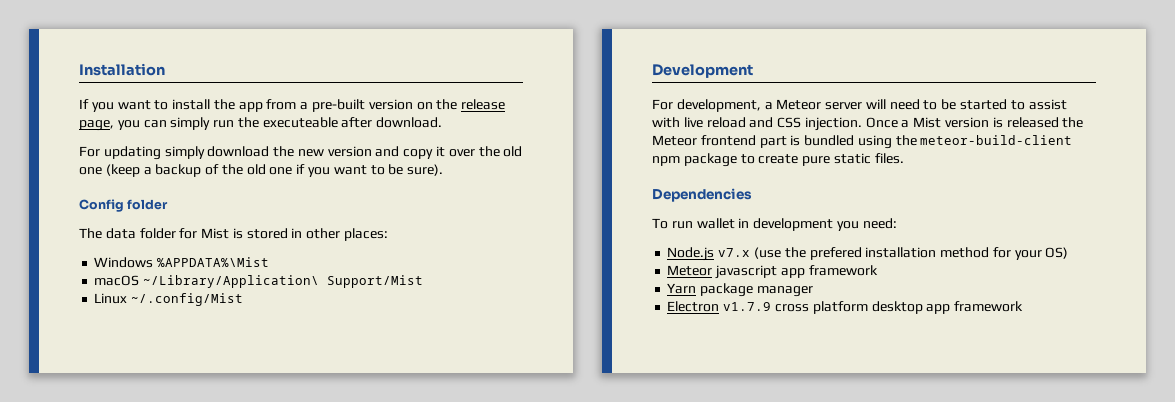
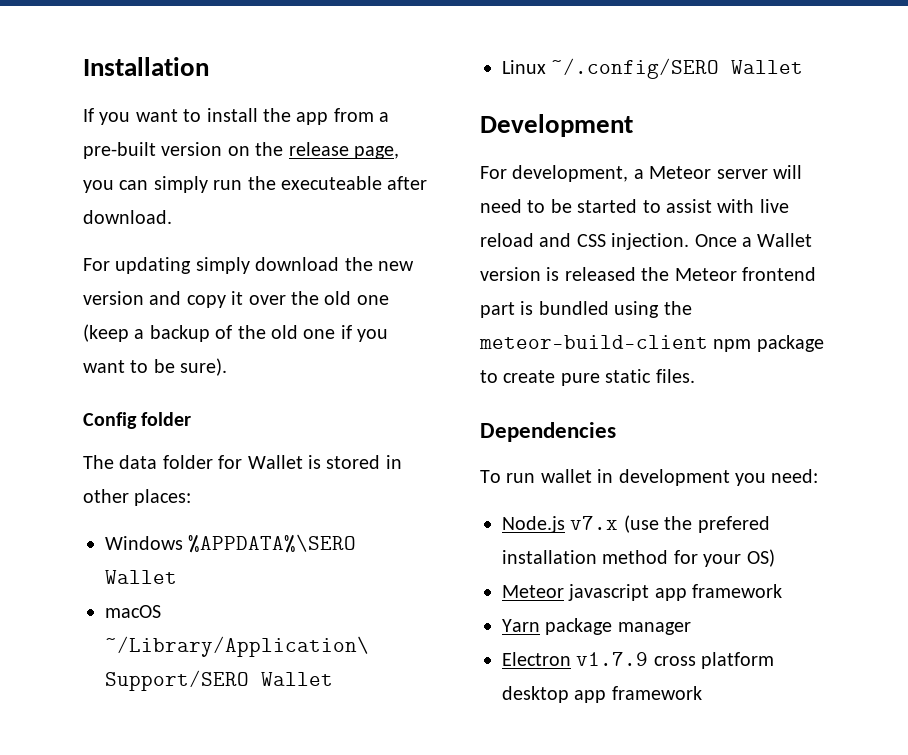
[201,228,230,239] Mist -> [247,455,303,469] Wallet
[157,257,270,267] %APPDATA%\Mist -> [188,534,357,553] [105,570,177,585] %APPDATA%\SERO Wallet
[327,275,424,288] Support/Mist -> [105,670,333,691] Support/SERO Wallet
[131,293,244,306] ~/.config/Mist -> [551,58,804,79] ~/.config/SERO Wallet
[913,117,942,128] Mist -> [757,233,813,247] Wallet

